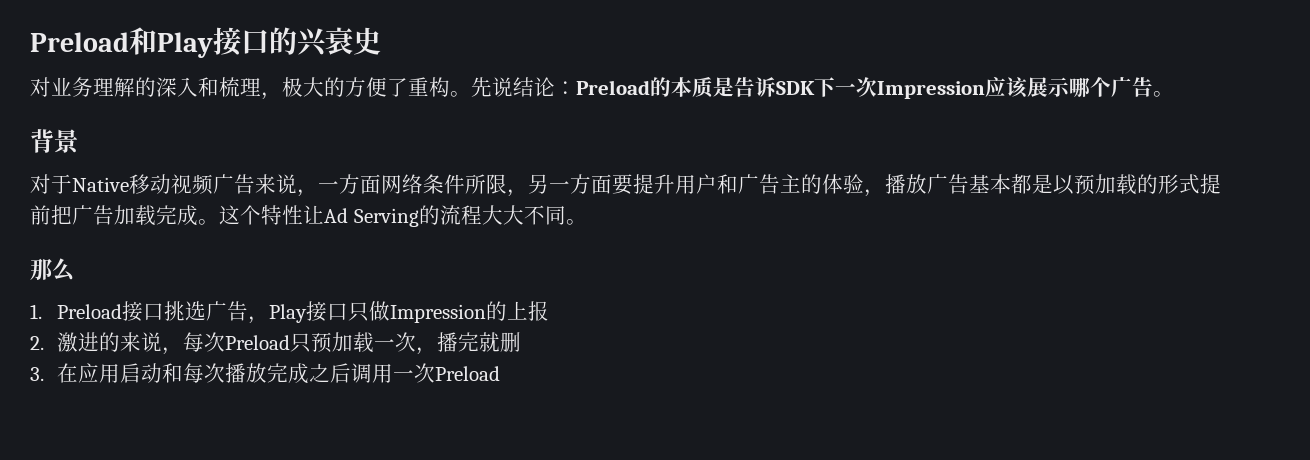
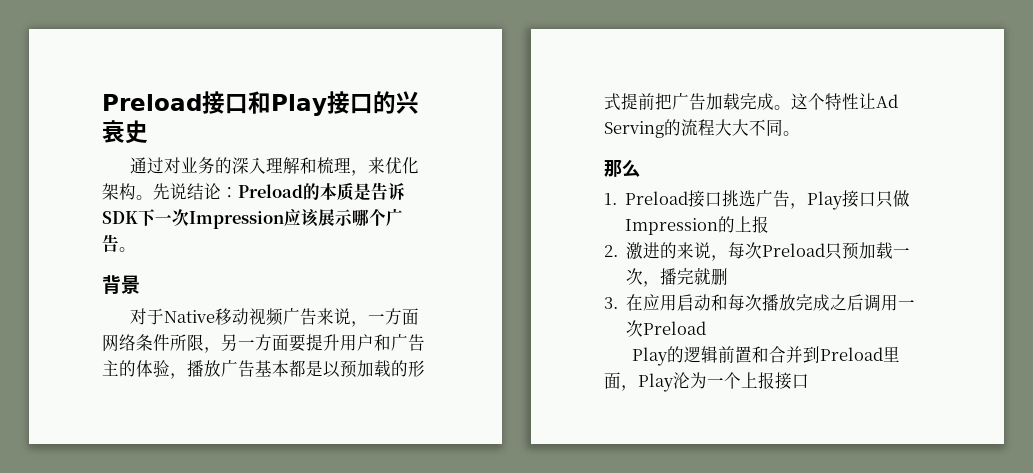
[30,32,129,52] Preload -> [102,91,248,114] Preload接口
[30,77,429,100] 对业务理解的深入和梳理，极大的方便了重 -> [129,157,419,176] [102,183,119,200] 通过对业务的深入理解和梳理，来优化架
(500, 373) none -> [631,346,900,366] [604,372,809,392] // Play的逻辑前置和合并到Preload里面，Play沦为一个上报接口

